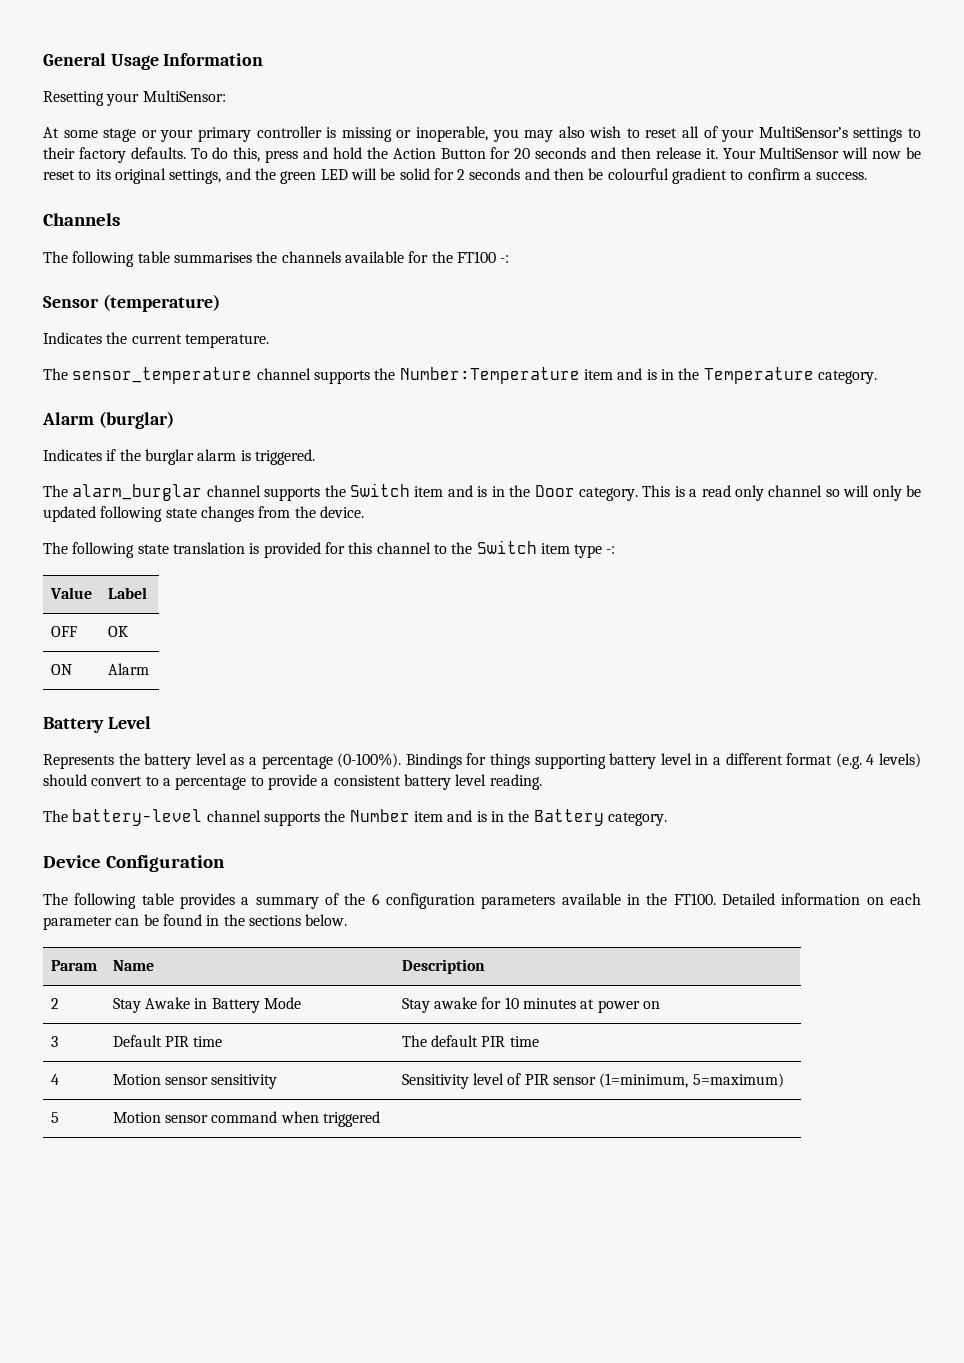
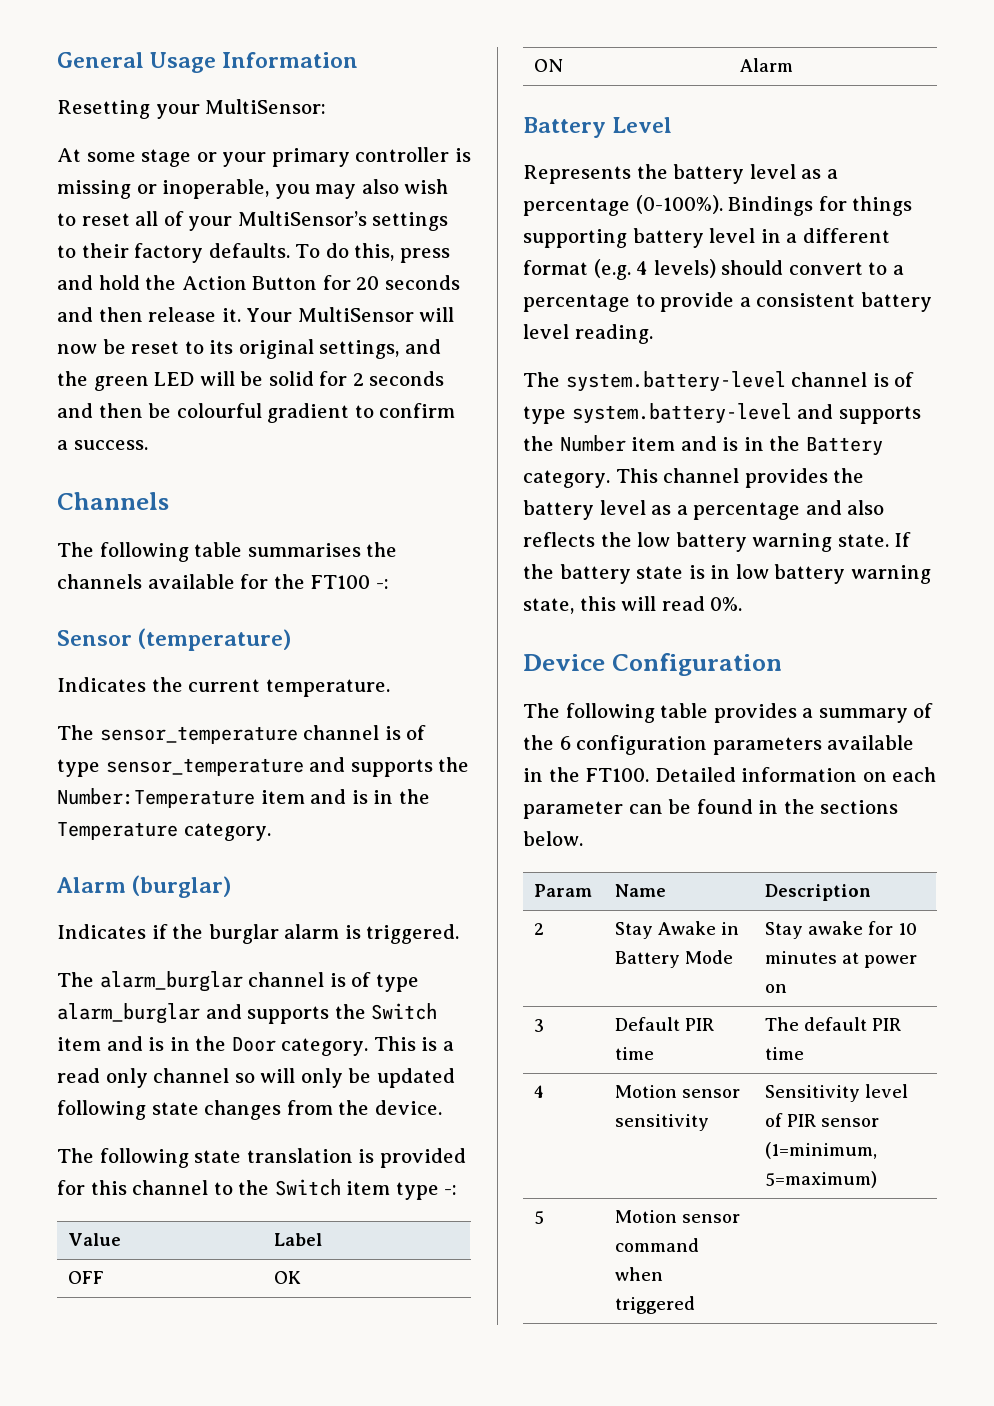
(311, 374) none -> [384,725,427,740] [57,757,346,777] is of type sensor_temperature and
(261, 491) none -> [329,972,419,992] [57,1003,242,1024] is of type alarm_burglar and
[72,809,261,826] battery-level channel -> [565,371,915,392] [523,403,834,424] system.battery-level channel is of type system.battery-level and
(667, 819) none -> [615,468,865,488] [523,500,885,520] [523,532,912,552] [523,564,931,584] [523,596,743,614] This channel provides the battery level as a percentage and also reflects the low battery warning state. If the battery state is in low battery warning state, this will read 0%.

